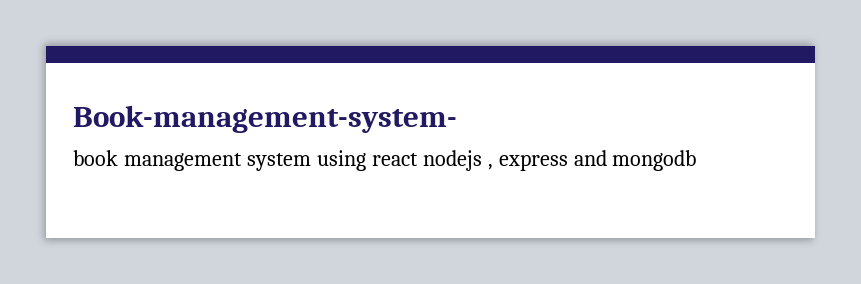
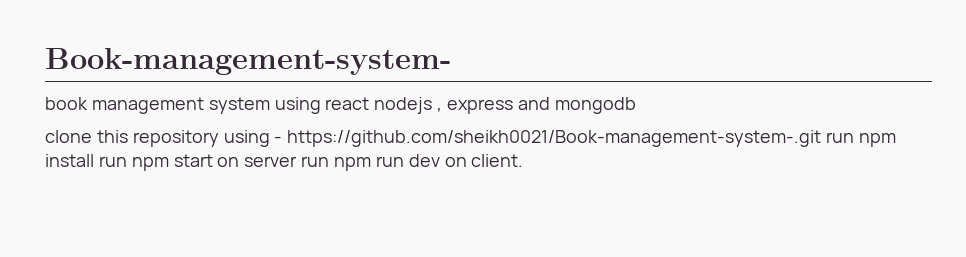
(697, 160) none -> [45,130,897,147] [45,154,524,171] // clone this repository using - https://github.com/sheikh0021/Book-management-system-.git run npm install run npm start on server run npm run dev on client.

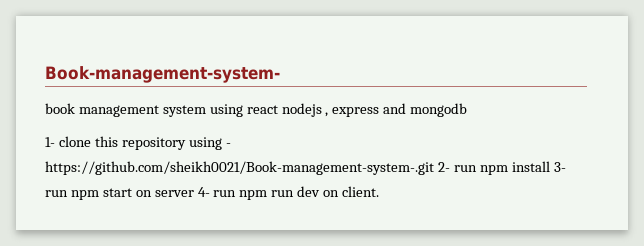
(636, 105) none -> [45,137,55,147] 1-
(822, 138) none -> [437,162,450,172] 2-
(94, 160) none -> [553,162,566,172] 3-
(298, 161) none -> [197,187,210,197] 4-

